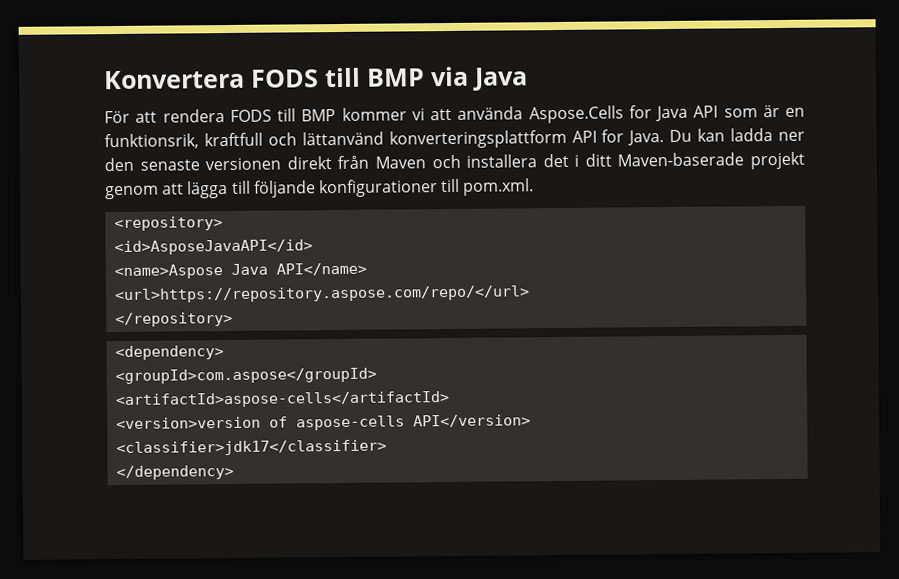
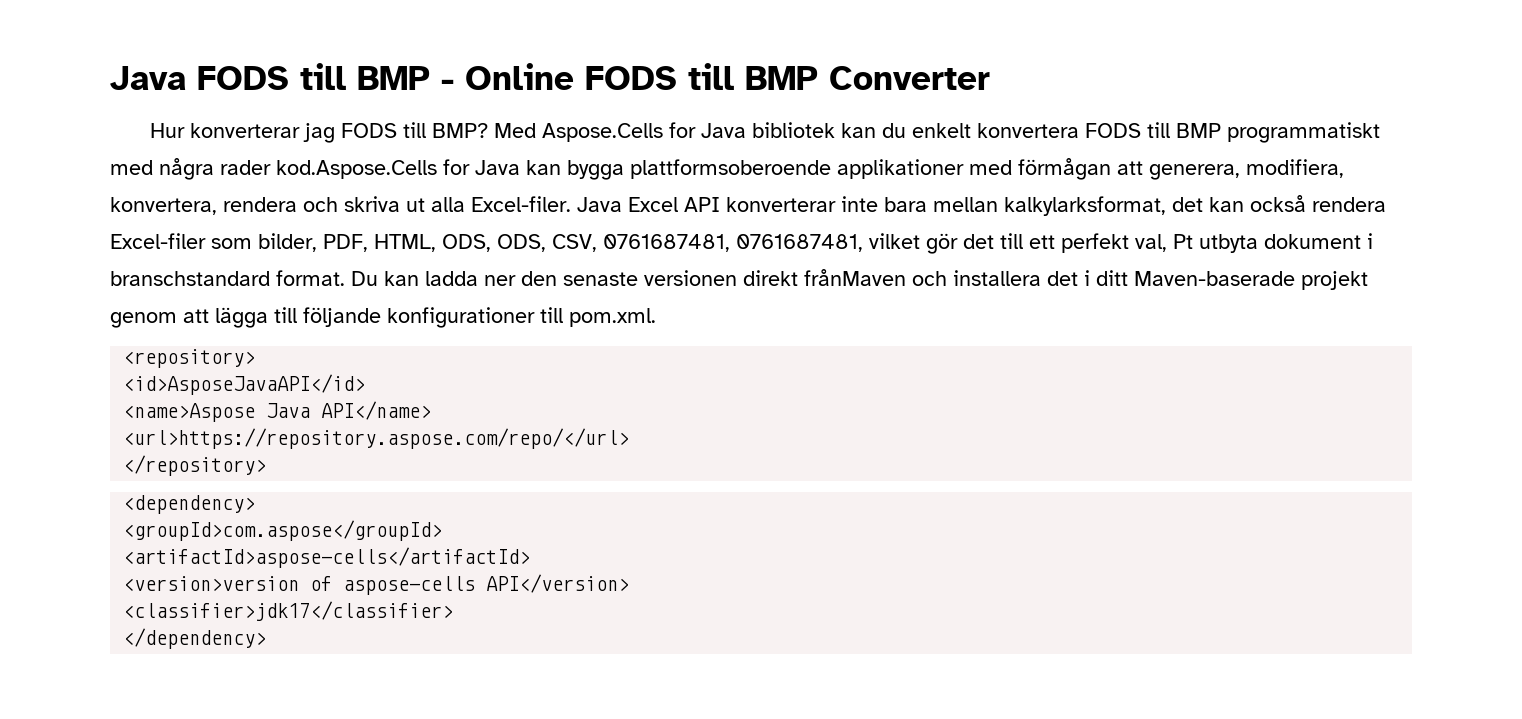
[104,66,528,91] [104,104,805,124] [104,129,665,150] Konvertera FODS till BMP via Java // För att rendera FODS till BMP kommer vi att använda Aspose.Cells for Java API som är en funktionsrik, kraftfull och lättanvänd konverteringsplattform API for Java. -> [110,63,990,90] [150,122,1381,143] [110,158,1344,180] [110,195,1386,216] [110,233,1373,254] [110,270,345,286] Java FODS till BMP - Online FODS till BMP Converter // Hur konverterar jag FODS till BMP? Med Aspose.Cells for Java bibliotek kan du enkelt konvertera FODS till BMP programmatiskt med några rader kod.Aspose.Cells for Java kan bygga plattformsoberoende applikationer med förmågan att generera, modifiera, konvertera, rendera och skriva ut alla Excel-filer. Java Excel API konverterar inte bara mellan kalkylarksformat, det kan också rendera Excel-filer som bilder, PDF, HTML, ODS, ODS, CSV, 0761687481, 0761687481, vilket gör det till ett perfekt val, Pt utbyta dokument i branschstandard format.
[337,155,426,170] från Maven -> [804,269,906,286] frånMaven

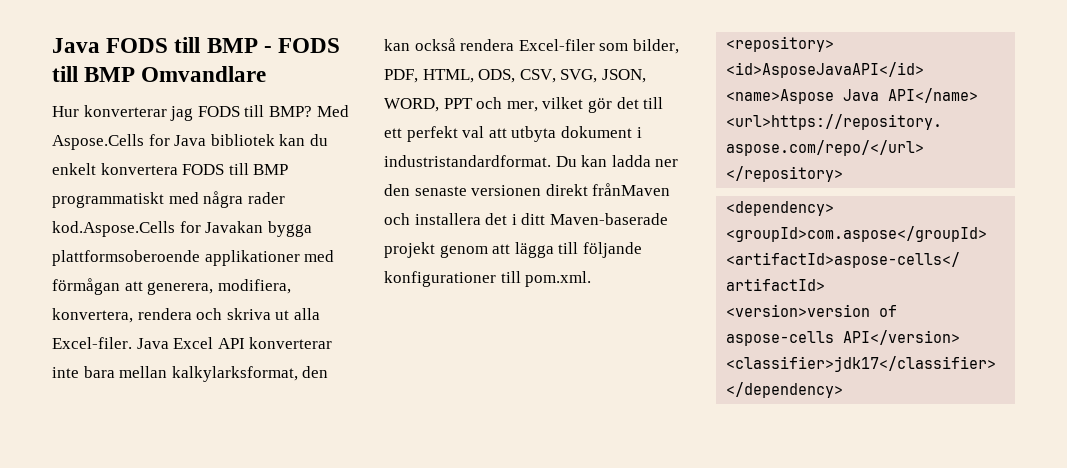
[465,63,990,90] Online FODS till BMP Converter -> [278,38,341,53] [52,66,267,82] FODS till BMP Omvandlare
[475,160,561,175] Java kan -> [205,221,264,233] Javakan
[1172,197,1203,212] det -> [302,366,329,378] den
[497,234,863,252] ODS, CSV, 0761687481, 0761687481, -> [519,69,646,83] [384,97,538,112] CSV, SVG, JSON, WORD, PPT och mer,
[1135,234,1193,252] val, Pt -> [462,126,507,138] val att
[110,270,345,286] branschstandard format. -> [384,155,551,167] industristandardformat.

